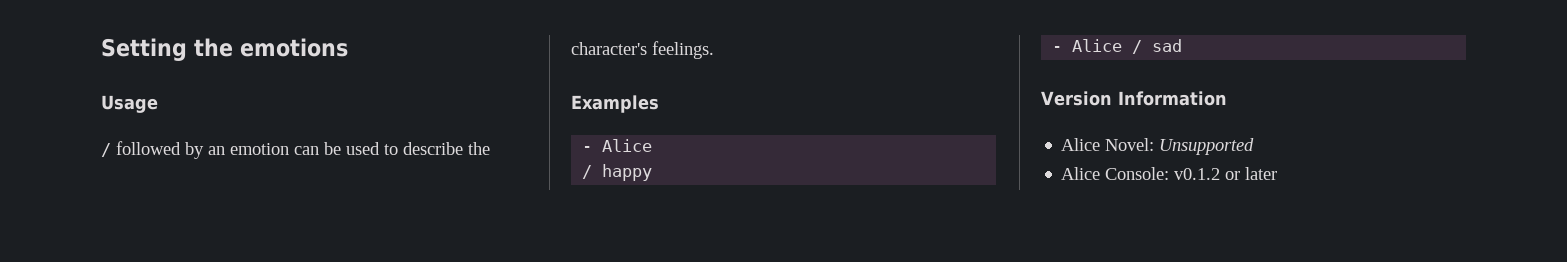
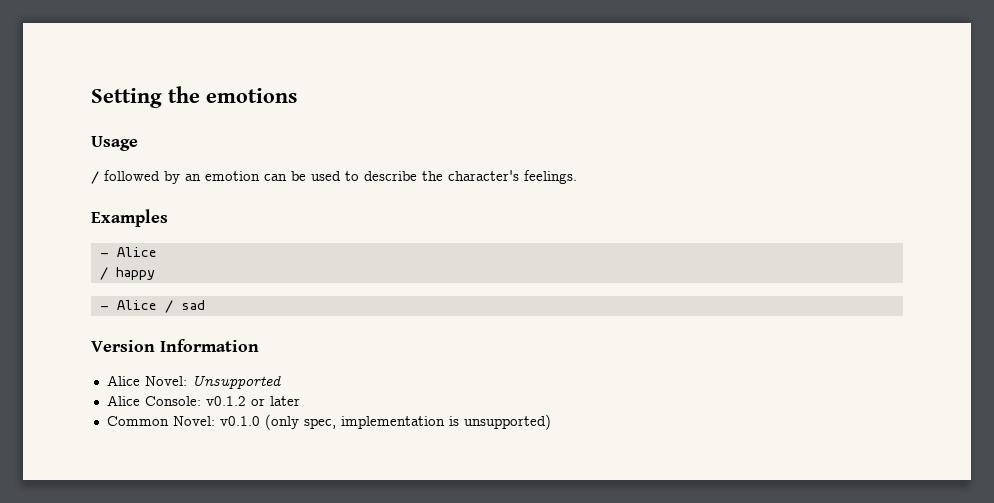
(1278, 173) none -> [106,414,551,430] // Common Novel: v0.1.0 (only spec, implementation is unsupported)

